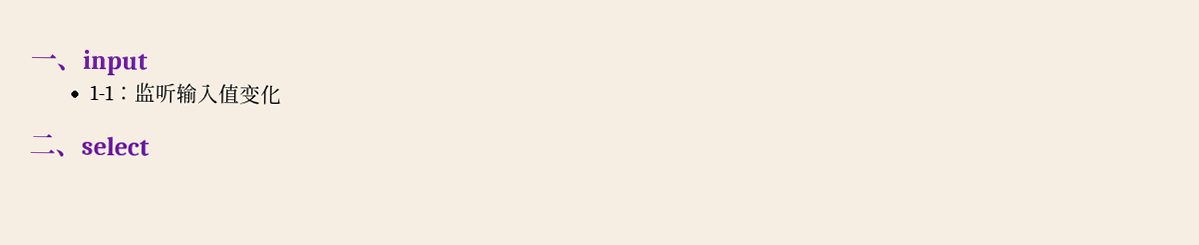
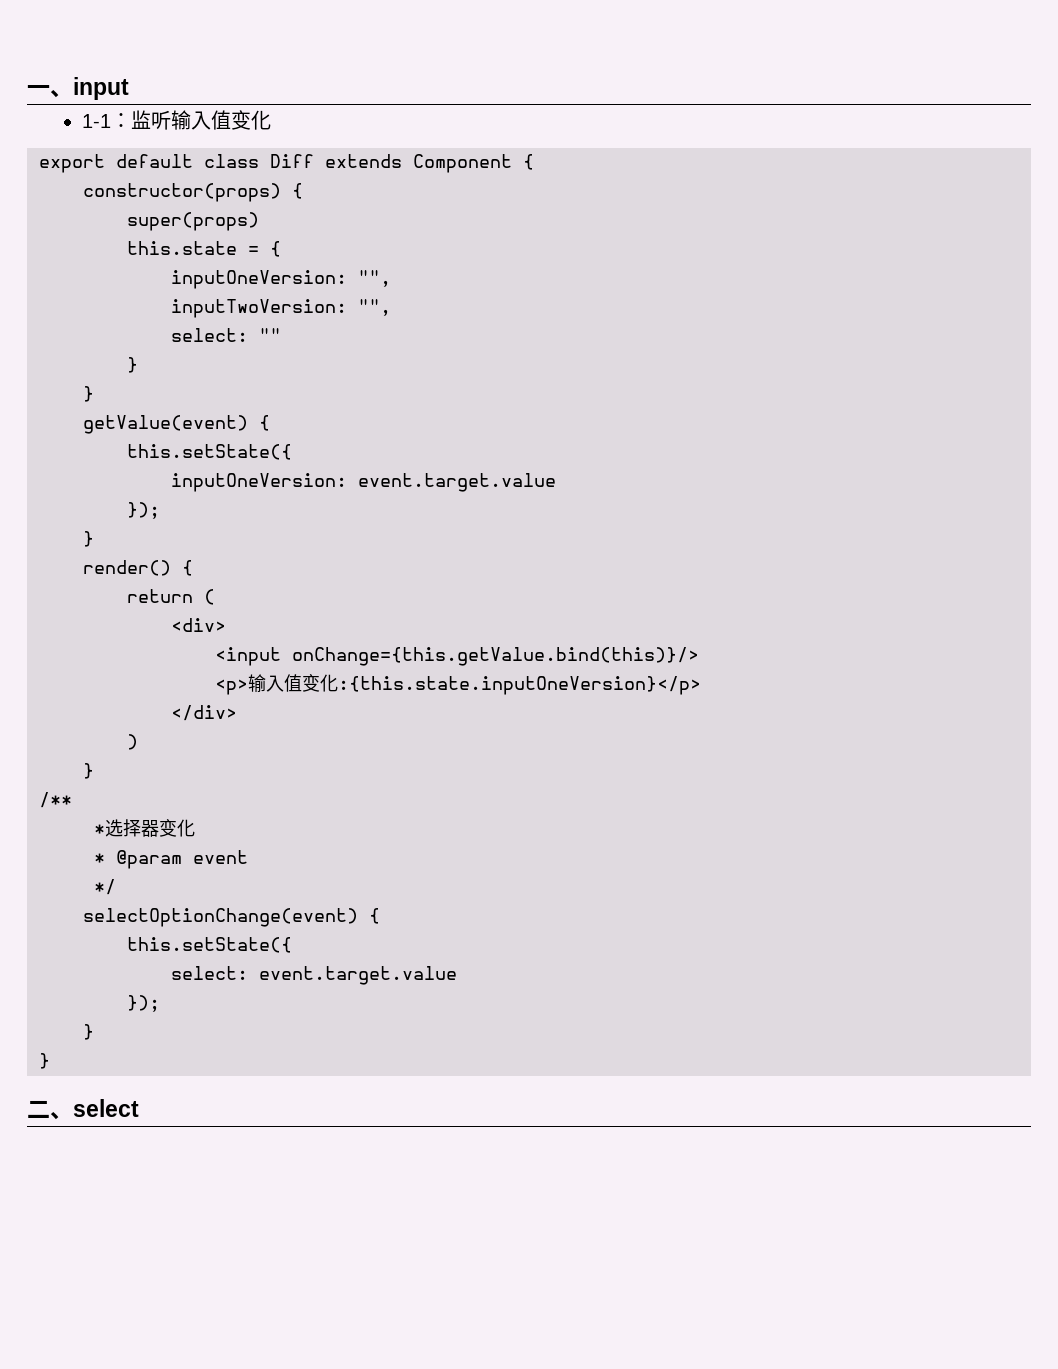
(282, 94) none -> [39,154,534,173] [83,183,303,202] [127,212,259,231] [127,241,281,257] [171,270,391,289] [171,299,391,318] [171,328,281,342] [127,357,138,373] [83,386,94,402] [83,415,270,434] [127,444,292,460] [171,473,556,492] [127,502,160,519] [83,531,94,547] [83,560,193,576] [127,589,215,605] [171,618,226,632] [215,647,699,666] [215,674,701,695] [171,705,237,721] [127,734,138,750] [83,763,94,779] [39,792,72,808] [94,819,195,837] [94,850,248,869] [94,879,116,895] [83,908,380,927] [127,937,292,953] [171,966,457,985] [127,995,160,1012] [83,1024,94,1040] [39,1053,50,1069] // export default class Diff extends Component { // constructor(props) { // super(props) // this.state = { // inputOneVersion: "", // inputTwoVersion: "", // select: "" // } // } // getValue(event) { // this.setState({ // inputOneVersion: event.target.value // }); // } // render() { // return ( // <div> // <input onChange={this.getValue.bind(this)}/> // <p>输入值变化:{this.state.inputOneVersion}</p> // </div> // ) // } // /** // *选择器变化 // * @param event // */ // selectOptionChange(event) { // this.setState({ // select: event.target.value // }); // } // }

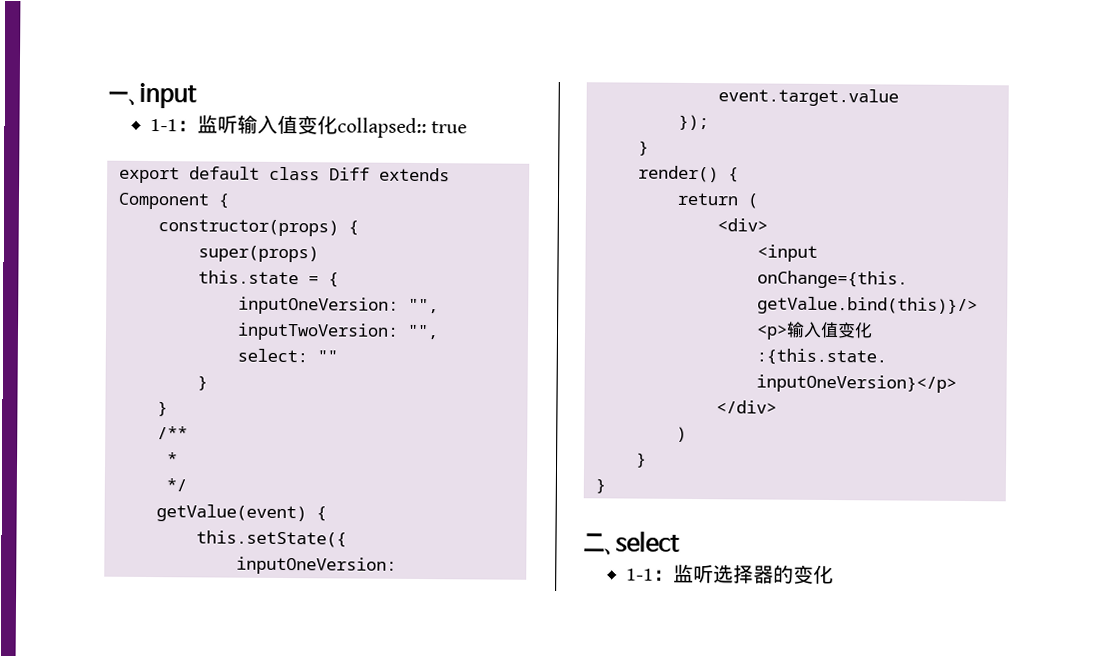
(272, 120) none -> [337,117,468,139] collapsed:: true
(94, 394) none -> [156,426,188,440] [166,452,178,466] [165,478,187,492] // /** // * // */
[39,792,72,808] [94,819,195,837] [94,850,248,869] [94,879,116,895] [83,908,380,927] [127,937,292,953] [171,966,457,985] [127,995,160,1012] [83,1024,94,1040] [39,1053,50,1069] [27,1099,139,1120] /** // *选择器变化 // * @param event // */ // selectOptionChange(event) { // this.setState({ // select: event.target.value // }); // } // } // 二、select -> [594,478,606,494] [583,531,680,556] [626,563,835,585] } // 二、select // 1-1：监听选择器的变化

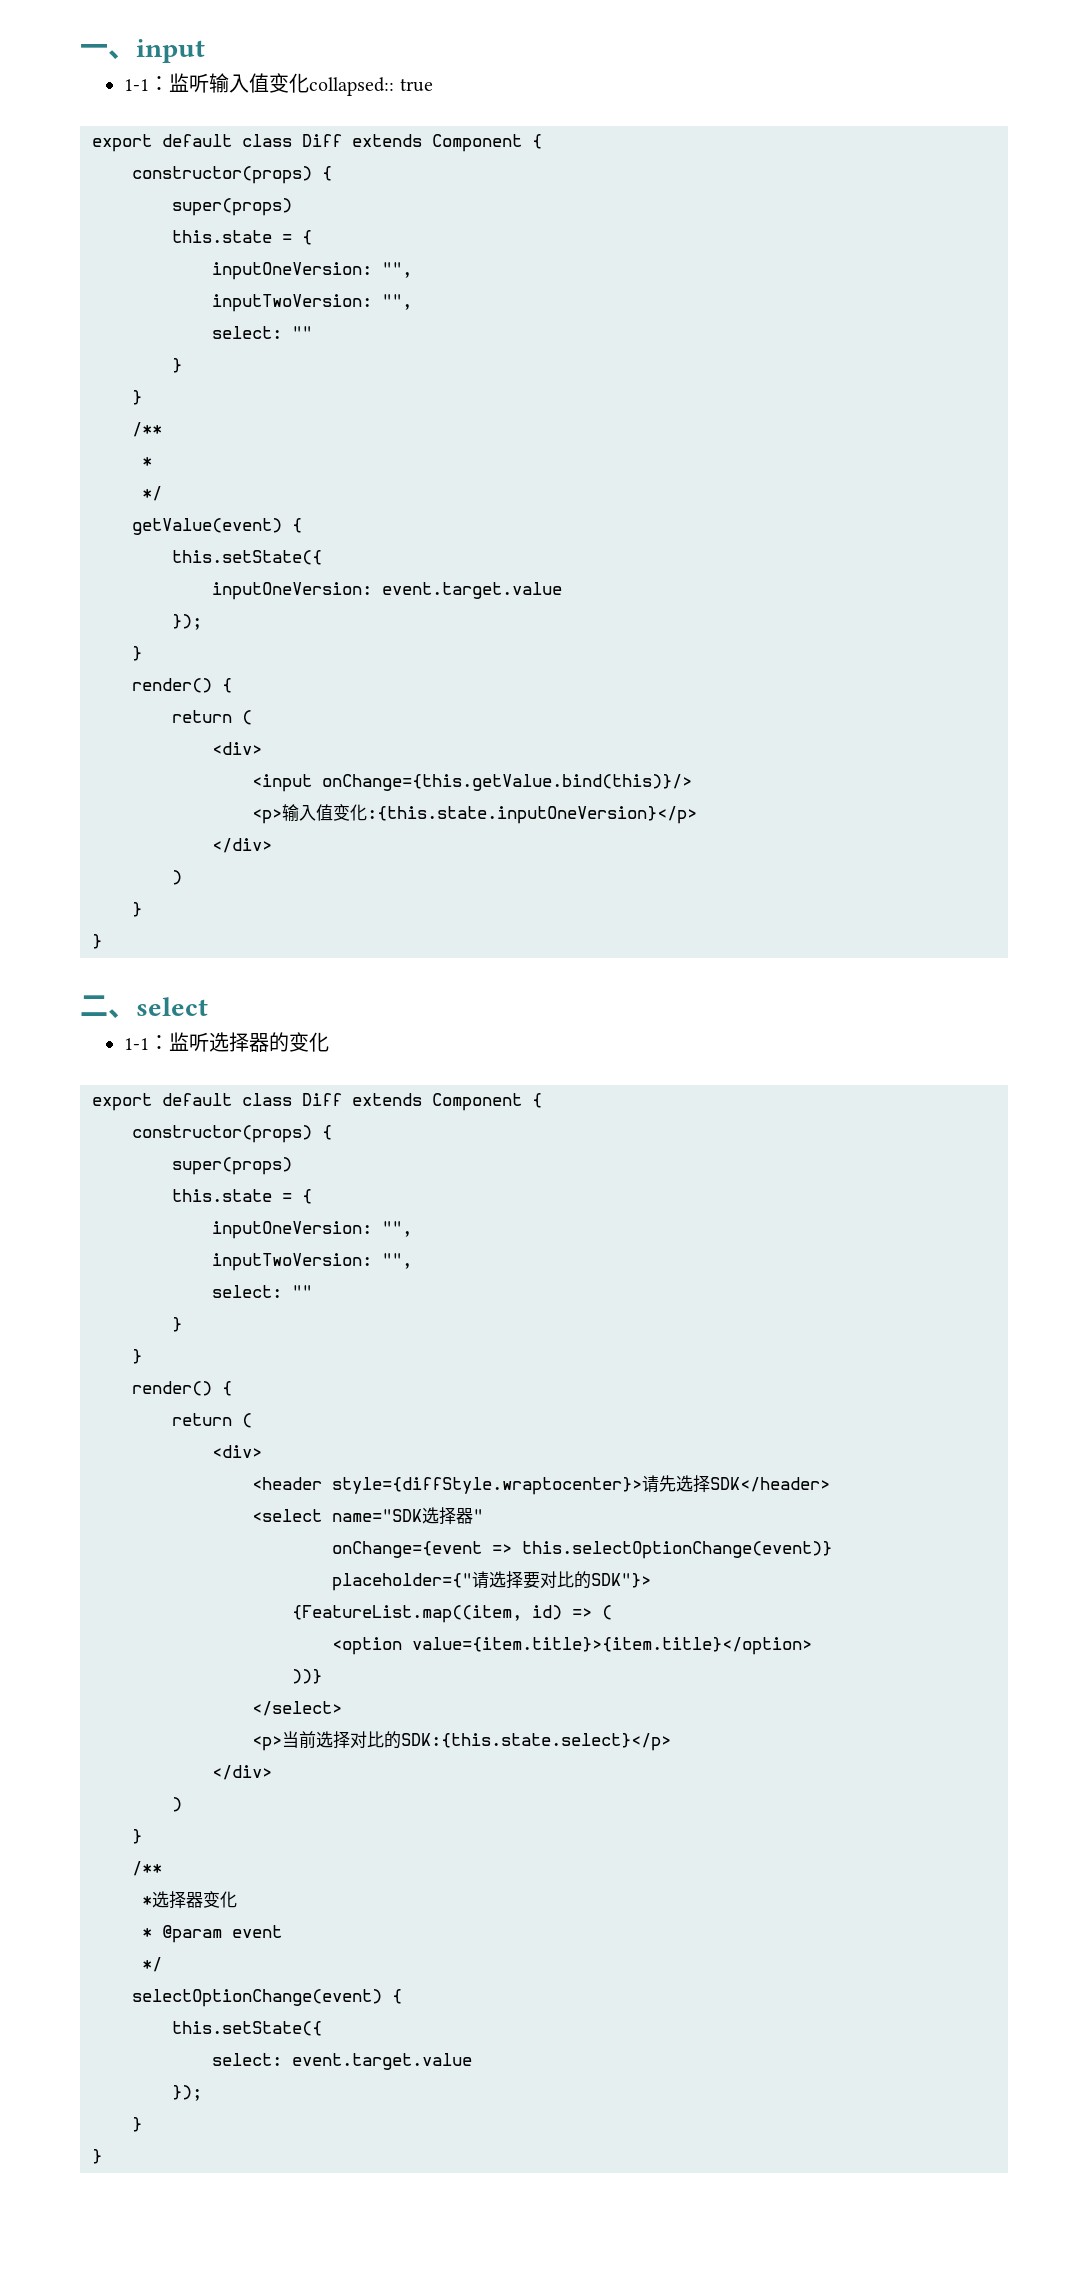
(835, 574) none -> [92,1093,542,1111] [132,1125,332,1143] [172,1157,292,1175] [172,1189,312,1204] [212,1221,412,1239] [212,1253,412,1271] [212,1285,312,1298] [172,1317,182,1332] [132,1349,142,1364] [132,1381,232,1396] [172,1413,252,1428] [212,1445,262,1458] [252,1475,830,1495] [252,1507,483,1525] [332,1541,832,1559] [332,1571,651,1591] [292,1605,612,1623] [332,1637,812,1655] [292,1669,322,1684] [252,1701,342,1716] [252,1731,671,1751] [212,1765,272,1780] [172,1797,182,1812] [132,1829,142,1844] [132,1861,162,1876] [142,1891,237,1909] [142,1925,282,1943] [142,1957,162,1972] [132,1989,402,2007] [172,2021,322,2036] [212,2053,472,2070] [172,2085,202,2101] [132,2117,142,2132] [92,2149,102,2164] // export default class Diff extends Component { // constructor(props) { // super(props) // this.state = { // inputOneVersion: "", // inputTwoVersion: "", // select: "" // } // } // render() { // return ( // <div> // <header style={diffStyle.wraptocenter}>请先选择SDK</header> // <select name="SDK选择器" // onChange={event => this.selectOptionChange(event)} // placeholder={"请选择要对比的SDK"}> // {FeatureList.map((item, id) => ( // <option value={item.title}>{item.title}</option> // ))} // </select> // <p>当前选择对比的SDK:{this.state.select}</p> // </div> // ) // } // /** // *选择器变化 // * @param event // */ // selectOptionChange(event) { // this.setState({ // select: event.target.value // }); // } // }

